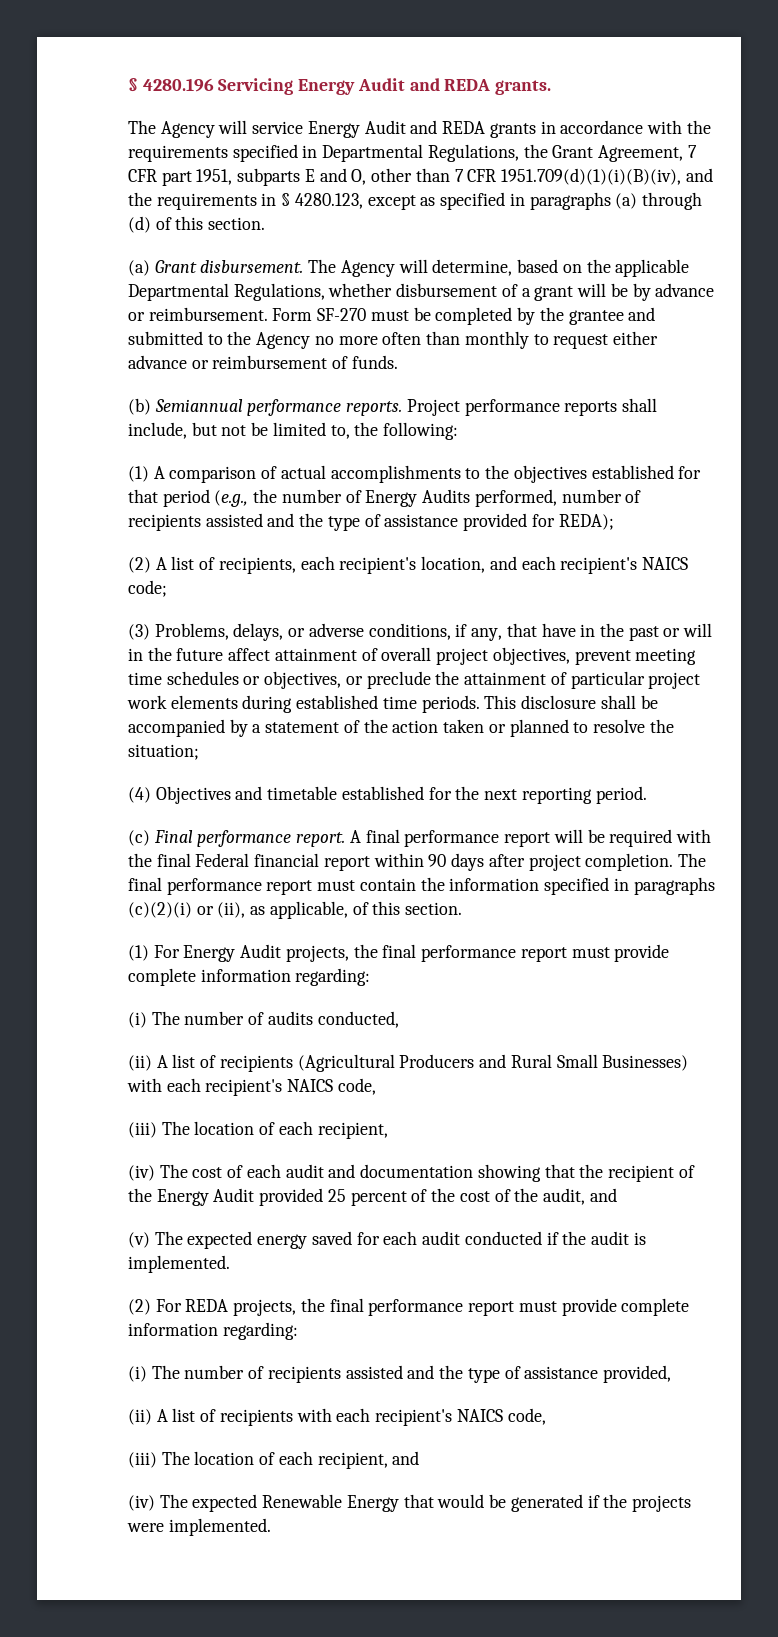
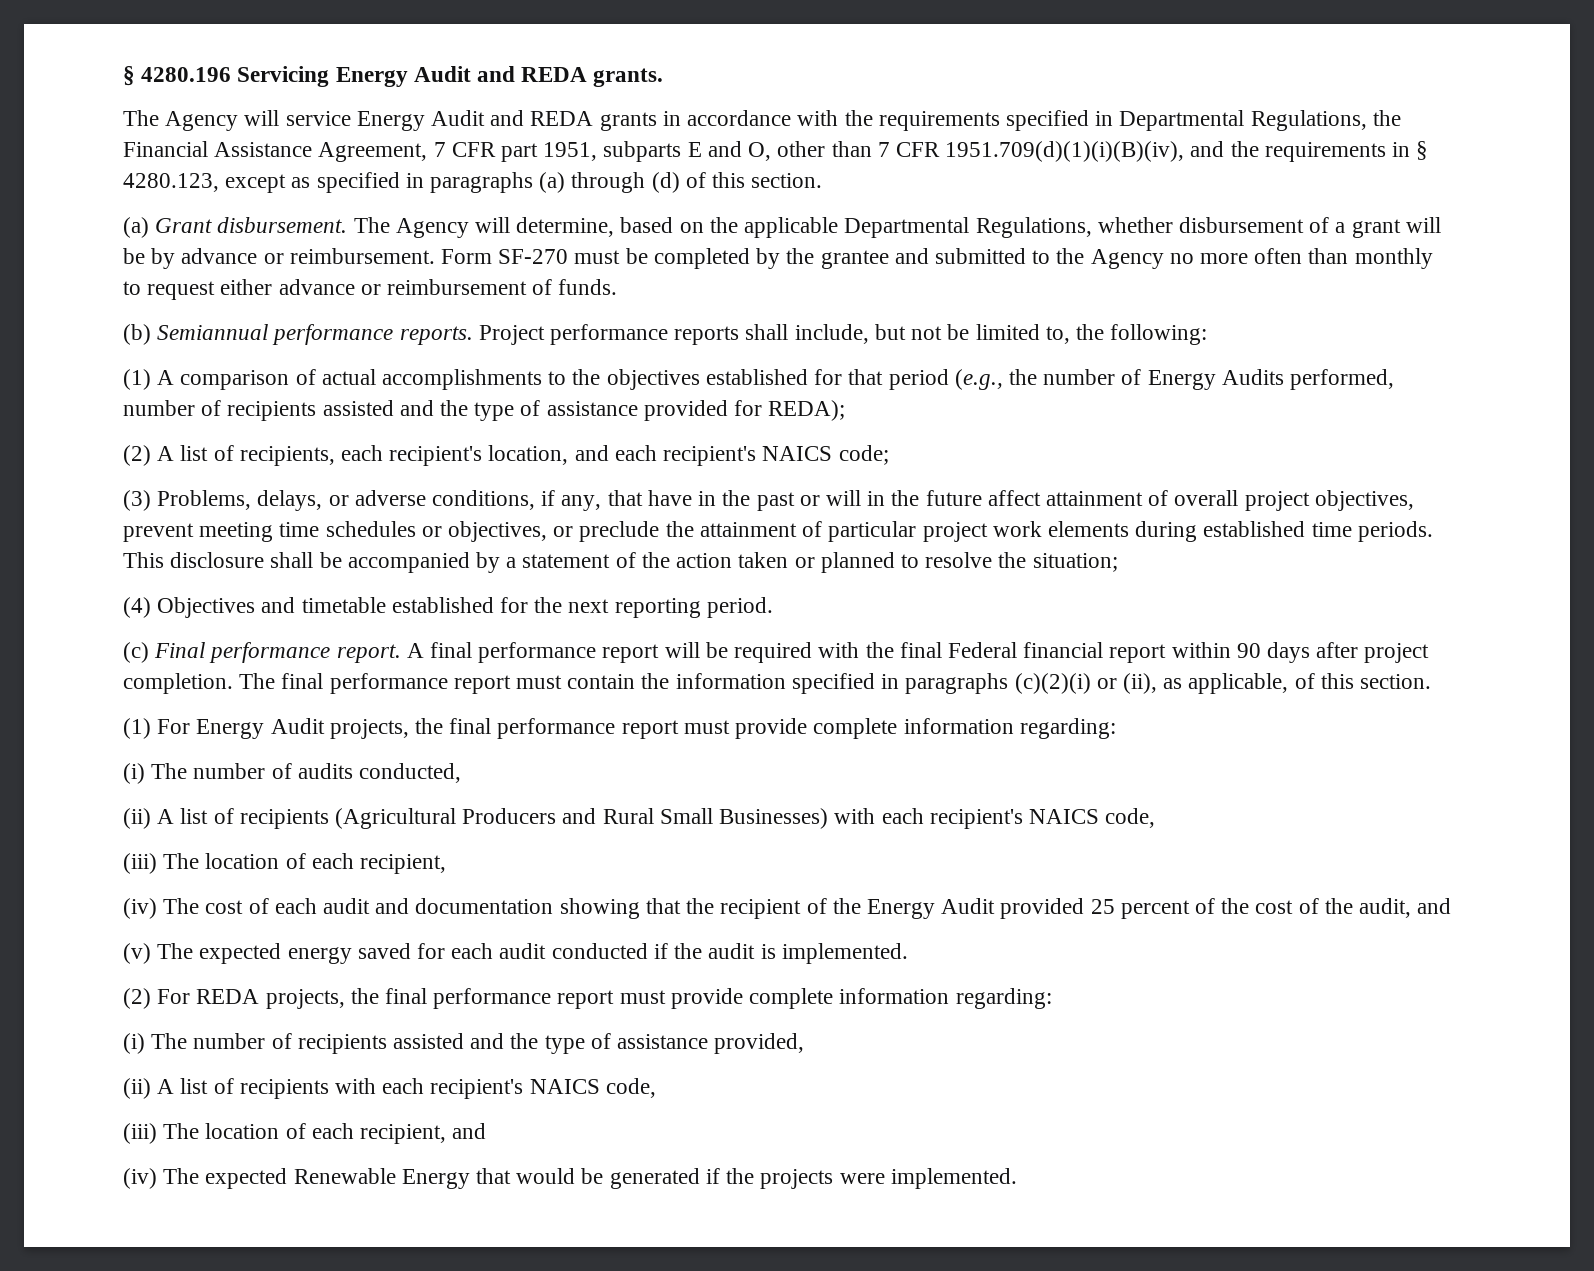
[552,145,594,158] Grant -> [123,141,313,157] Financial Assistance

